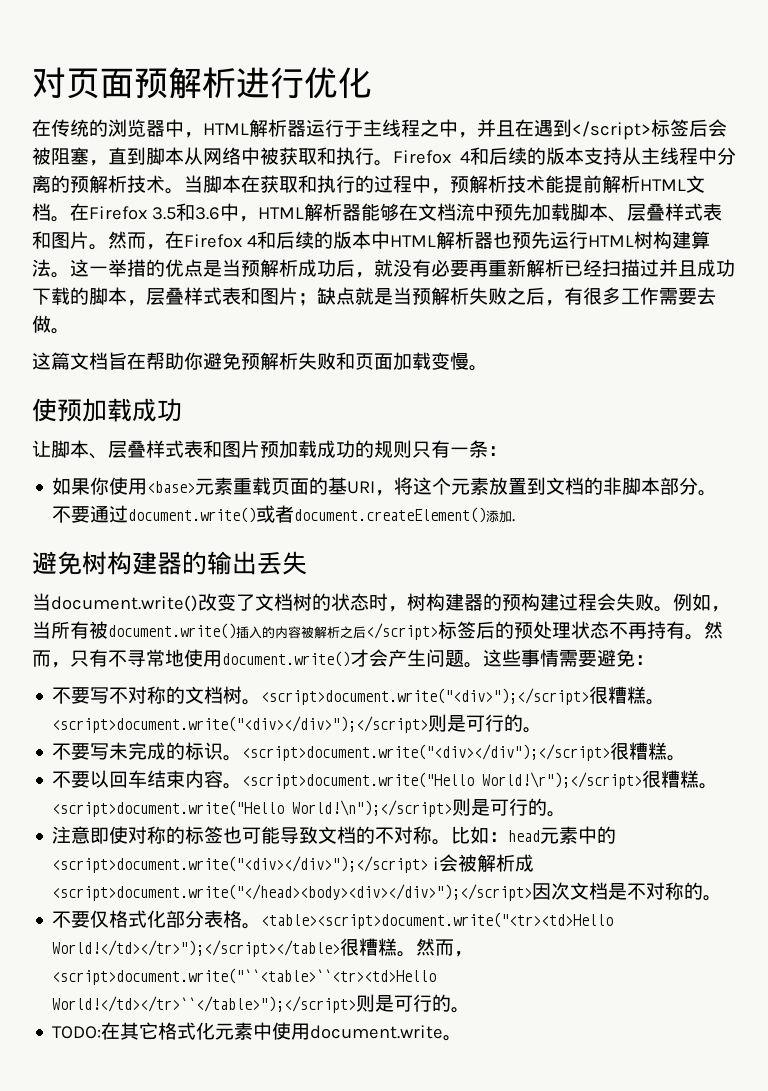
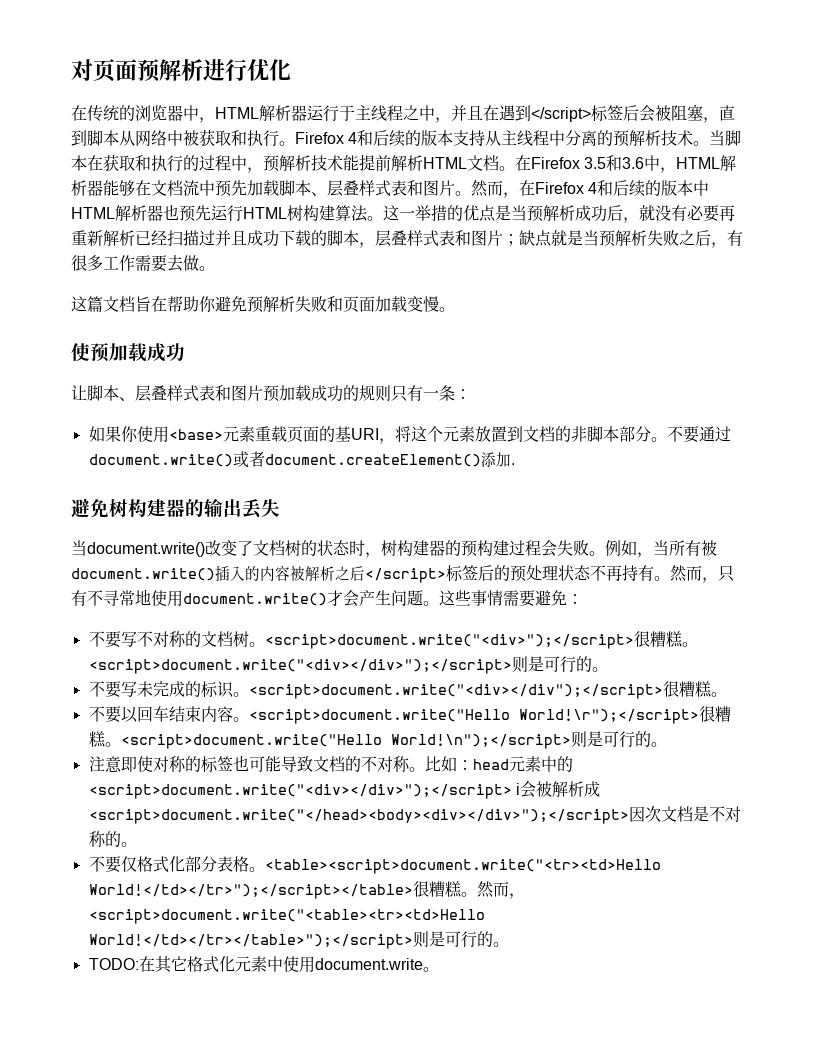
[52,968,437,985] [52,996,357,1013] <script>document.write("``<table>``<tr><td>Hello World!</td></tr>``</table>");</script> -> [88,909,485,924] [88,934,413,949] <script>document.write("<table><tr><td>Hello World!</td></tr></table>");</script>

